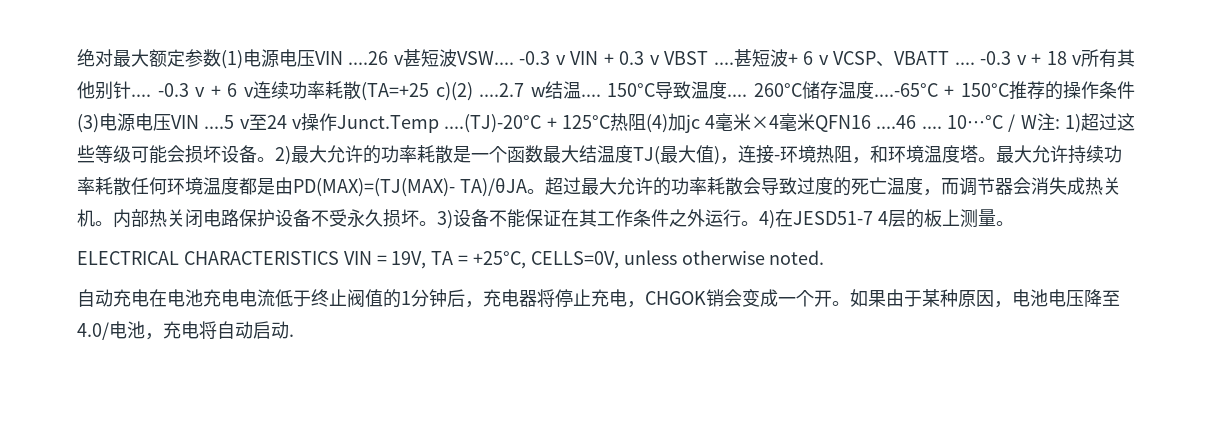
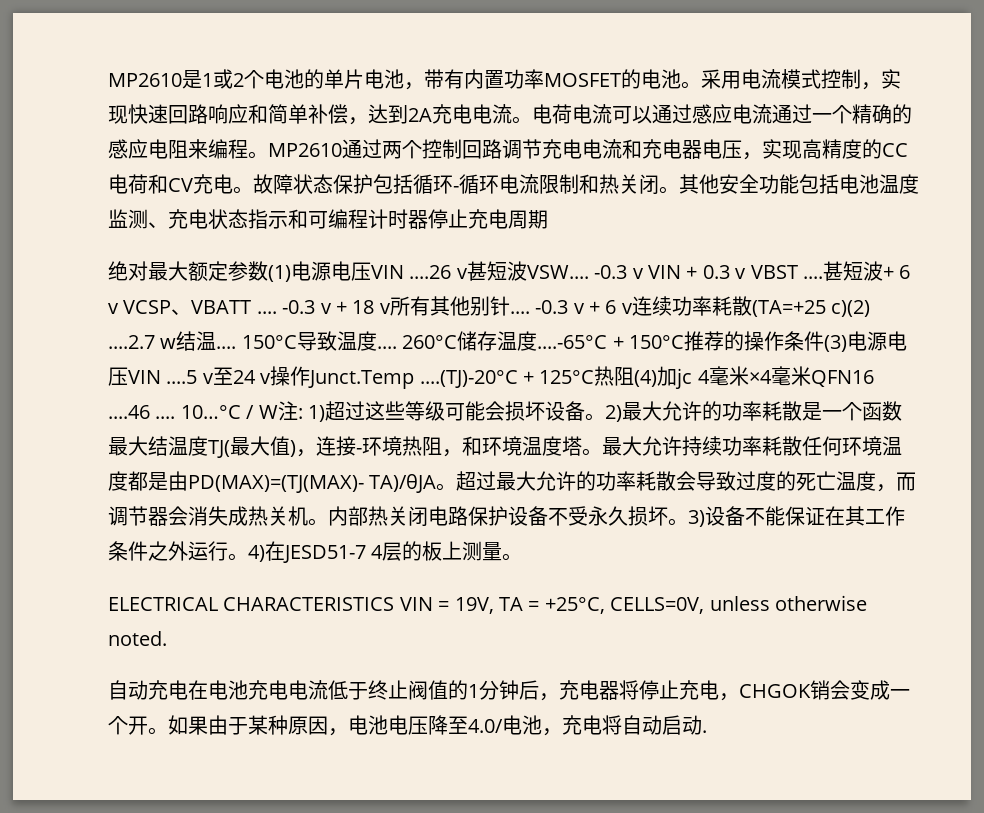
(77, 58) none -> [108,69,901,90] [108,104,912,125] [108,139,908,160] [108,174,919,195] [108,209,548,229] MP2610是1或2个电池的单片电池，带有内置功率MOSFET的电池。采用电流模式控制，实现快速回路响应和简单补偿，达到2A充电电流。电荷电流可以通过感应电流通过一个精确的感应电阻来编程。MP2610通过两个控制回路调节充电电流和充电器电压，实现高精度的CC电荷和CV充电。故障状态保护包括循环-循环电流限制和热关闭。其他安全功能包括电池温度监测、充电状态指示和可编程计时器停止充电周期 //

